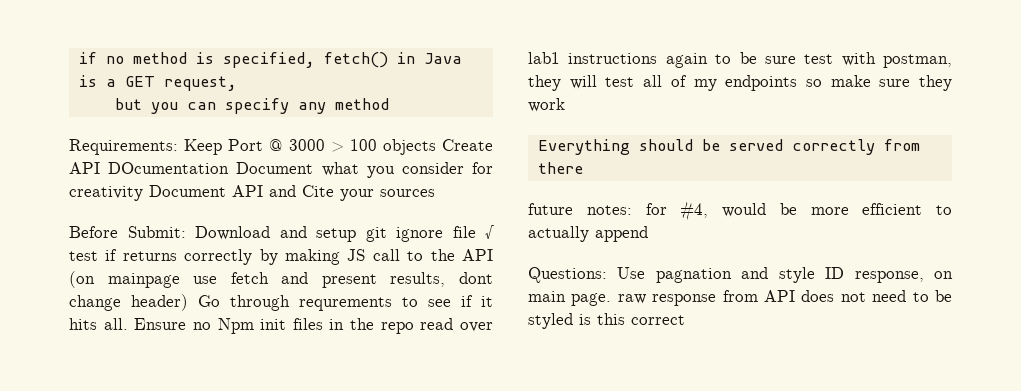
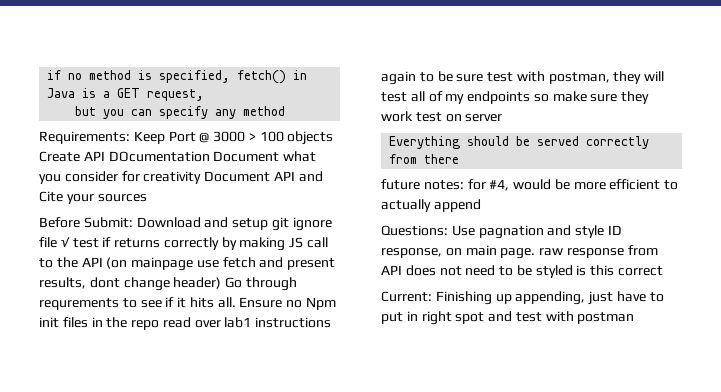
(565, 105) none -> [415,112,503,122] test on server
(685, 320) none -> [381,291,664,305] [381,311,635,325] // Current: Finishing up appending, just have to put in right spot and test with postman

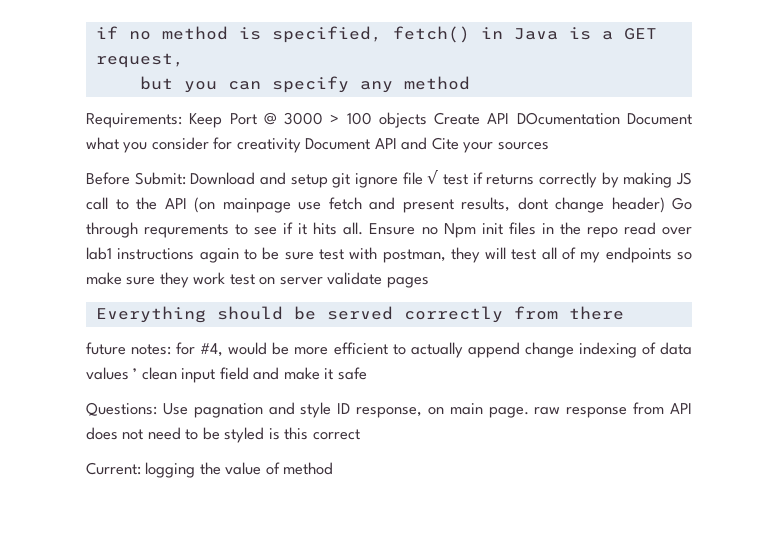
(503, 118) none -> [327,272,429,288] validate pages
(481, 205) none -> [524,342,692,358] [86,367,367,383] change indexing of data values ’ clean input field and make it safe
[435,291,664,305] [381,311,635,325] Finishing up appending, just have to put in right spot and test with postman -> [145,462,334,478] logging the value of method

